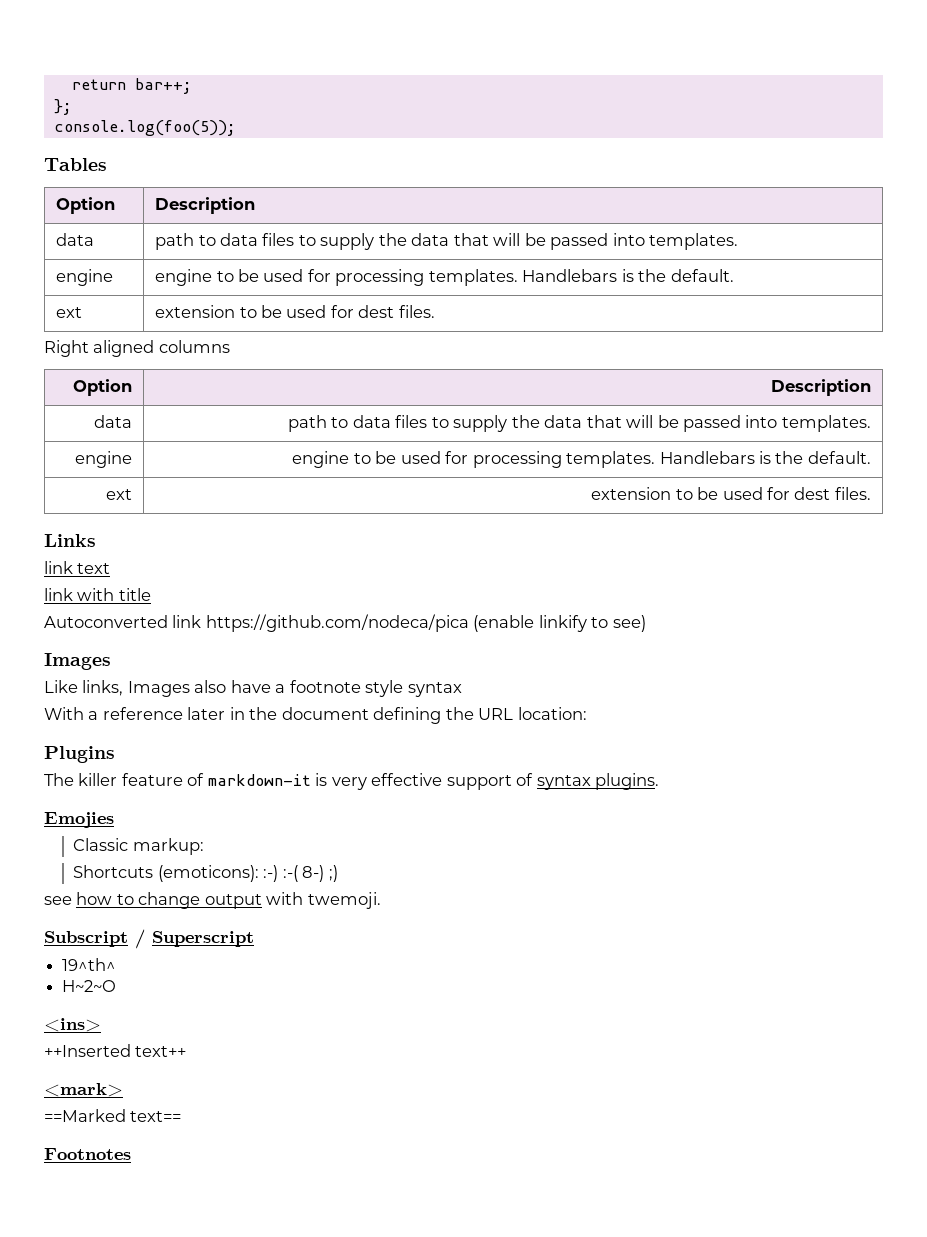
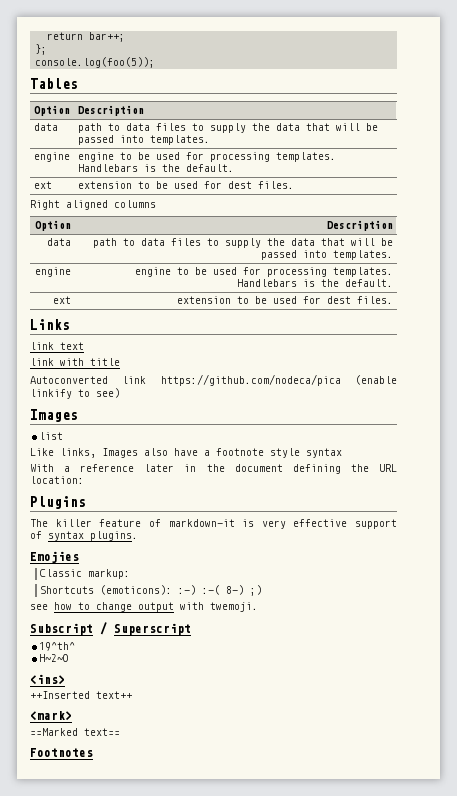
(111, 661) none -> [39,432,64,440] // list

